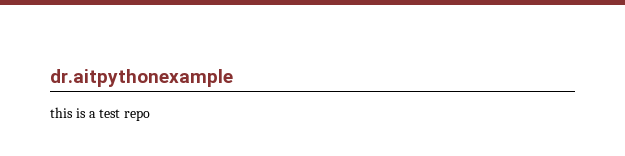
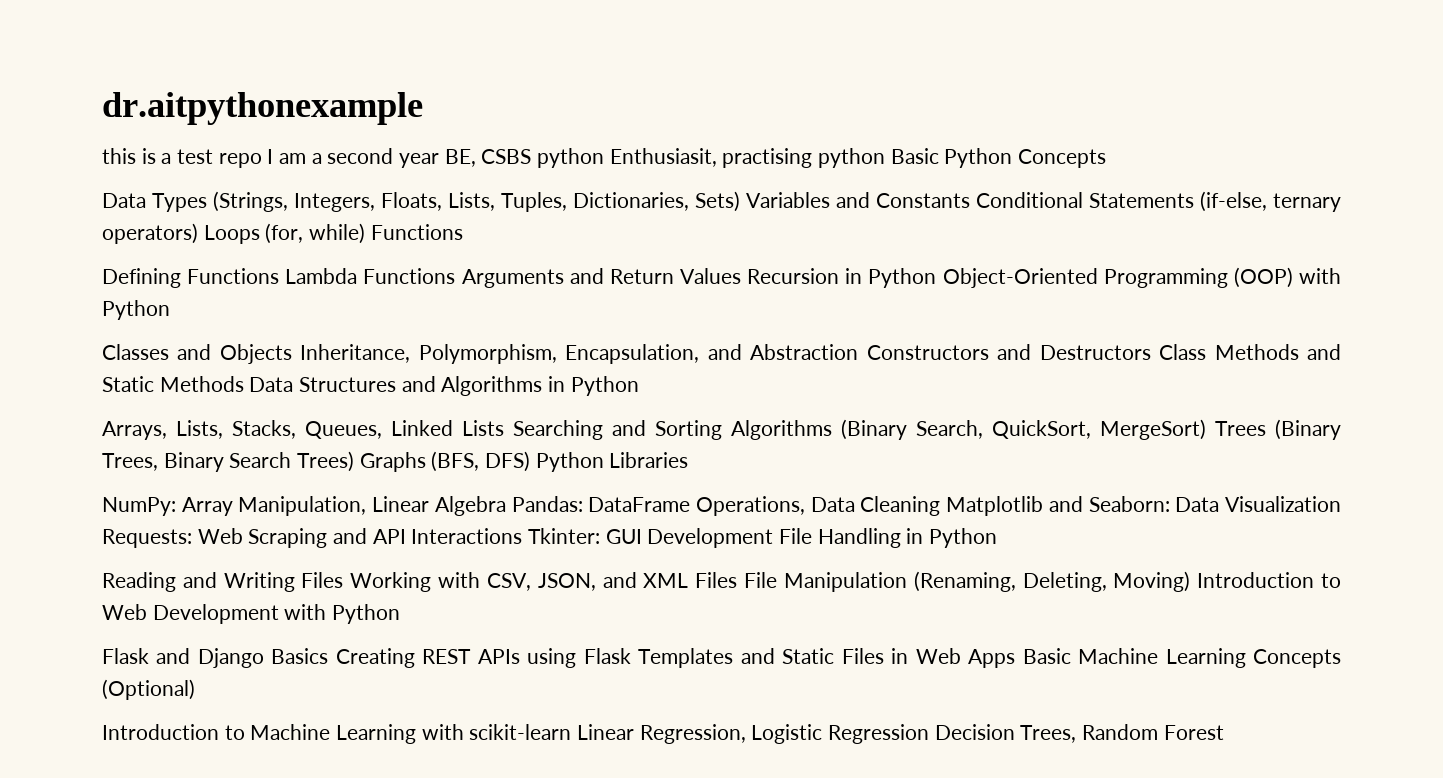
(151, 115) none -> [267,148,1107,168] [102,191,1341,212] [102,223,463,244] [102,267,1341,288] [102,300,170,320] [102,344,1342,364] [102,376,639,396] [102,419,1341,440] [102,451,689,472] [102,496,1341,516] [102,528,998,548] [102,571,1341,592] [102,604,401,624] [102,648,1341,668] [102,679,195,700] [102,724,1224,744] I am a second year BE, CSBS python Enthusiasit, practising python Basic Python Concepts // Data Types (Strings, Integers, Floats, Lists, Tuples, Dictionaries, Sets) Variables and Constants Conditional Statements (if-else, ternary operators) Loops (for, while) Functions // Defining Functions Lambda Functions Arguments and Return Values Recursion in Python Object-Oriented Programming (OOP) with Python // Classes and Objects Inheritance, Polymorphism, Encapsulation, and Abstraction Constructors and Destructors Class Methods and Static Methods Data Structures and Algorithms in Python // Arrays, Lists, Stacks, Queues, Linked Lists Searching and Sorting Algorithms (Binary Search, QuickSort, MergeSort) Trees (Binary Trees, Binary Search Trees) Graphs (BFS, DFS) Python Libraries // NumPy: Array Manipulation, Linear Algebra Pandas: DataFrame Operations, Data Cleaning Matplotlib and Seaborn: Data Visualization Requests: Web Scraping and API Interactions Tkinter: GUI Development File Handling in Python // Reading and Writing Files Working with CSV, JSON, and XML Files File Manipulation (Renaming, Deleting, Moving) Introduction to Web Development with Python // Flask and Django Basics Creating REST APIs using Flask Templates and Static Files in Web Apps Basic Machine Learning Concepts (Optional) // Introduction to Machine Learning with scikit-learn Linear Regression, Logistic Regression Decision Trees, Random Forest

